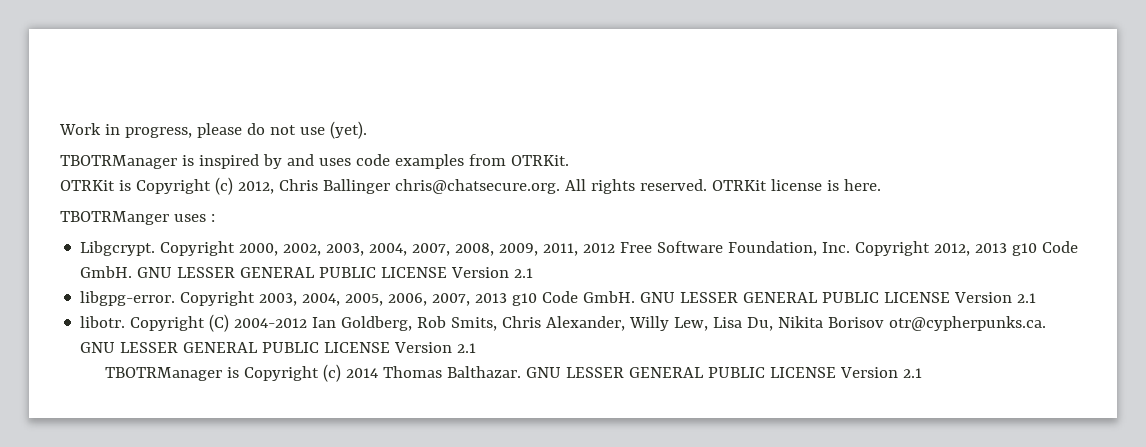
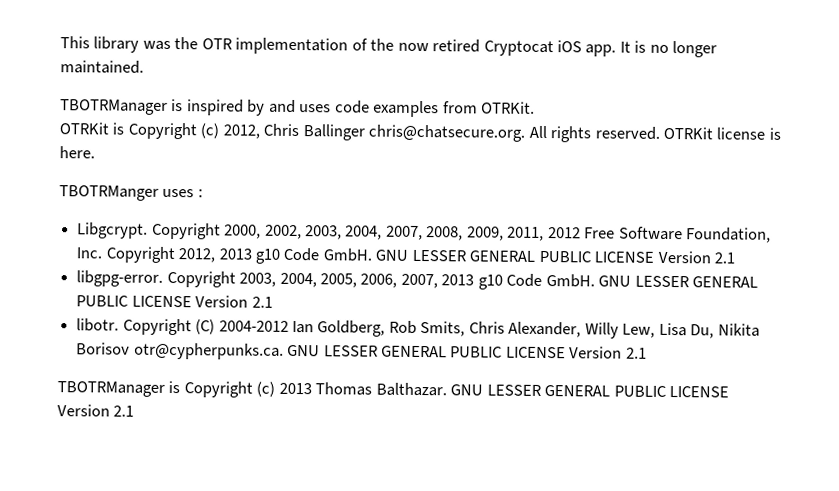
[59,121,367,139] Work in progress, please do not use (yet). -> [60,36,718,58] [60,60,144,74] This library was the OTR implementation of the now retired Cryptocat iOS app. It is no longer maintained.
[346,368,379,378] 2014 -> [278,382,312,395] 2013

